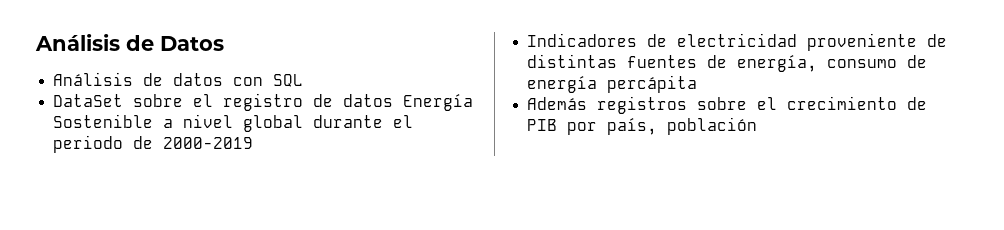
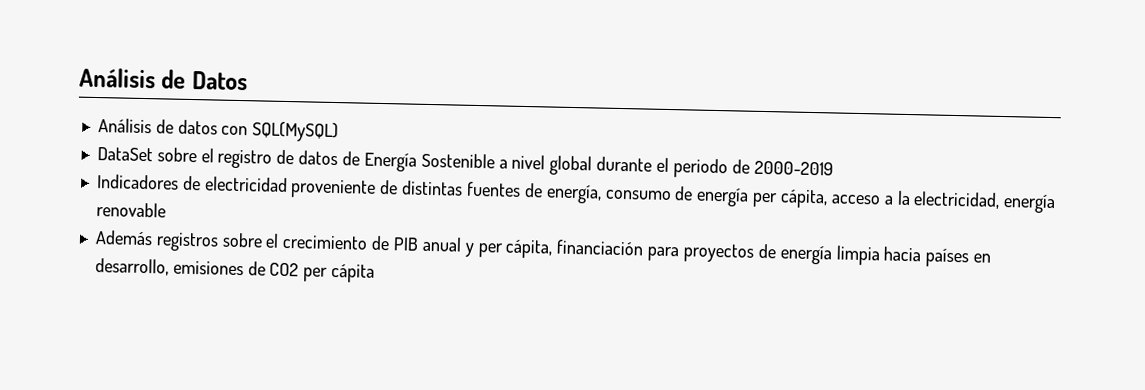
[273,74,304,87] SQL -> [252,121,340,143] SQL(MySQL)
(394, 100) none -> [341,151,360,166] de
[607,75,698,93] percápita -> [752,189,1057,214] [95,202,166,218] per cápita, acceso a la electricidad, energía renovable
[567,117,758,135] por país, población -> [421,236,992,268] [94,258,376,283] anual y per cápita, financiación para proyectos de energía limpia hacia países en desarrollo, emisiones de CO2 per cápita

